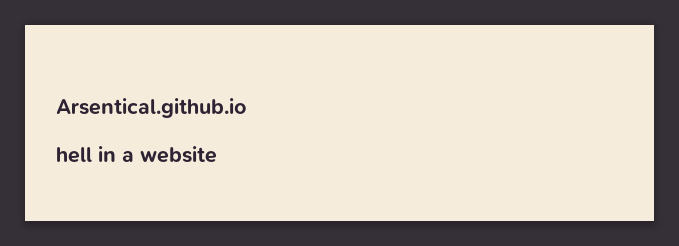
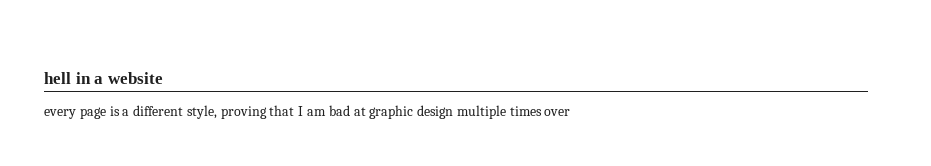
[56,98,247,118] Arsentical.github.io // -> (44, 78) none
(217, 154) none -> [44,105,571,119] // every page is a different style, proving that I am bad at graphic design multiple times over

